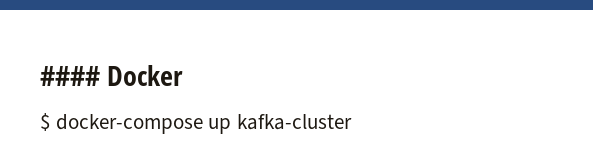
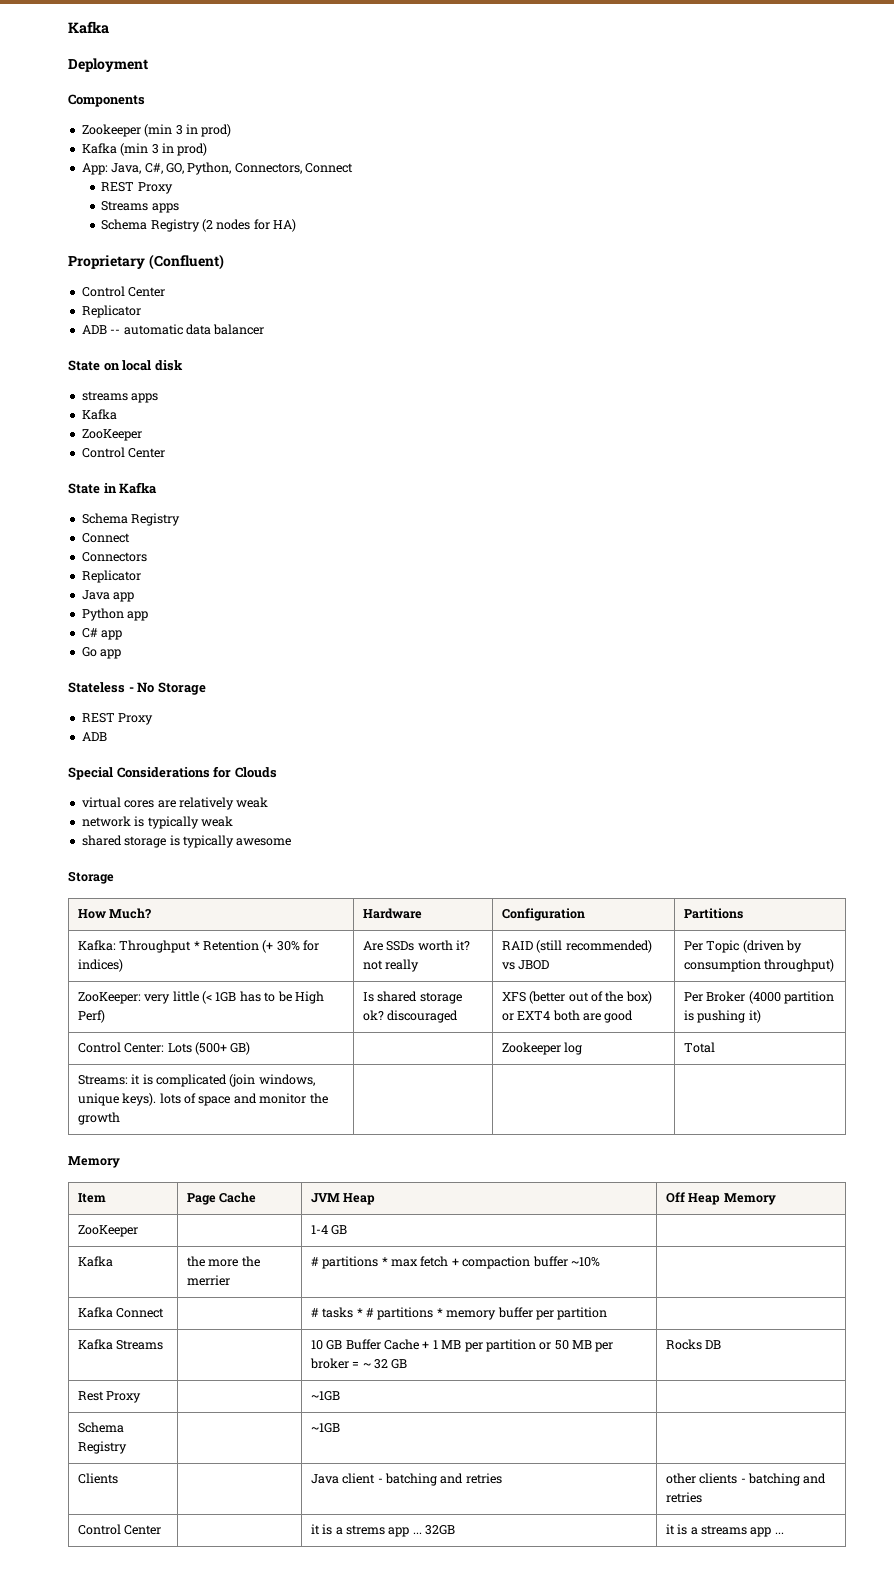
[40,65,184,86] [40,113,353,134] #### Docker // $ docker-compose up kafka-cluster -> [68,21,109,34] [68,58,148,72] [68,94,145,107] [81,124,232,137] [81,143,208,156] [81,162,353,175] [101,182,173,194] [101,201,179,213] [101,219,297,232] [68,254,224,270] [81,286,166,297] [81,305,141,318] [81,324,265,335] [68,360,183,371] [81,391,159,403] [81,409,117,420] [81,429,142,441] [81,447,166,458] [68,482,158,494] [81,513,181,526] [81,533,130,543] [81,552,147,562] [81,570,141,583] [81,590,135,602] [81,608,149,621] [81,628,123,640] [81,647,122,659] [68,682,206,695] [81,713,154,725] [81,732,107,741] [68,766,277,780] [81,797,269,810] [81,816,233,829] [81,835,292,848] [68,871,114,884] [77,908,152,919] [362,908,422,919] [501,908,585,921] [683,908,743,919] [77,940,320,953] [77,959,123,972] [362,940,471,951] [362,959,420,972] [501,940,652,953] [501,960,550,970] [683,940,803,953] [683,959,835,972] [77,991,324,1004] [77,1010,105,1023] [362,991,462,1004] [362,1010,459,1023] [501,991,652,1004] [501,1010,634,1023] [683,991,835,1004] [683,1010,761,1023] [77,1042,251,1055] [501,1042,583,1055] [683,1042,715,1053] [77,1074,315,1087] [77,1093,328,1106] [77,1112,120,1125] [68,1156,120,1168] [77,1193,106,1203] [186,1192,257,1205] [310,1193,376,1205] [665,1192,776,1205] [77,1225,138,1237] [310,1225,348,1235] [77,1256,113,1267] [186,1256,260,1267] [186,1275,230,1286] [310,1256,600,1269] [77,1307,165,1318] [310,1307,608,1320] [77,1339,164,1350] [310,1339,614,1352] [309,1358,408,1369] [665,1339,722,1350] [77,1391,142,1403] [310,1391,340,1401] [77,1422,124,1433] [77,1441,127,1454] [310,1423,340,1433] [77,1473,118,1484] [310,1473,502,1486] [665,1473,827,1486] [665,1492,702,1503] [77,1524,162,1535] [310,1524,456,1537] [665,1524,784,1537] Kafka // Deployment // Components // Zookeeper (min 3 in prod) // Kafka (min 3 in prod) // App: Java, C#, GO, Python, Connectors, Connect // REST Proxy // Streams apps // Schema Registry (2 nodes for HA) // Proprietary (Confluent) // Control Center // Replicator // ADB -- automatic data balancer // State on local disk // streams apps // Kafka // ZooKeeper // Control Center // State in Kafka // Schema Registry // Connect // Connectors // Replicator // Java app // Python app // C# app // Go app // Stateless - No Storage // REST Proxy // ADB // Special Considerations for Clouds // virtual cores are relatively weak // network is typically weak // shared storage is typically awesome // Storage // How Much? | Hardware | Configuration | Partitions // Kafka: Throughput * Retention (+ 30% for indices) | Are SSDs worth it? not really | RAID (still recommended) vs JBOD | Per Topic (driven by consumption throughput) // ZooKeeper: very little (< 1GB has to be High Perf) | Is shared storage ok? discouraged | XFS (better out of the box) or EXT4 both are good | Per Broker (4000 partition is pushing it) // Control Center: Lots (500+ GB) | | Zookeeper log | Total // Streams: it is complicated (join windows, unique keys). lots of space and monitor the growth | | | // Memory // Item | Page Cache | JVM Heap | Off Heap Memory // ZooKeeper | | 1-4 GB | // Kafka | the more the merrier | # partitions * max fetch + compaction buffer ~10% | // Kafka Connect | | # tasks * # partitions * memory buffer per partition | // Kafka Streams | | 10 GB Buffer Cache + 1 MB per partition or 50 MB per broker = ~ 32 GB | Rocks DB // Rest Proxy | | ~1GB | // Schema Registry | | ~1GB | // Clients | | Java client - batching and retries | other clients - batching and retries // Control Center | | it is a strems app ... 32GB | it is a streams app ...

